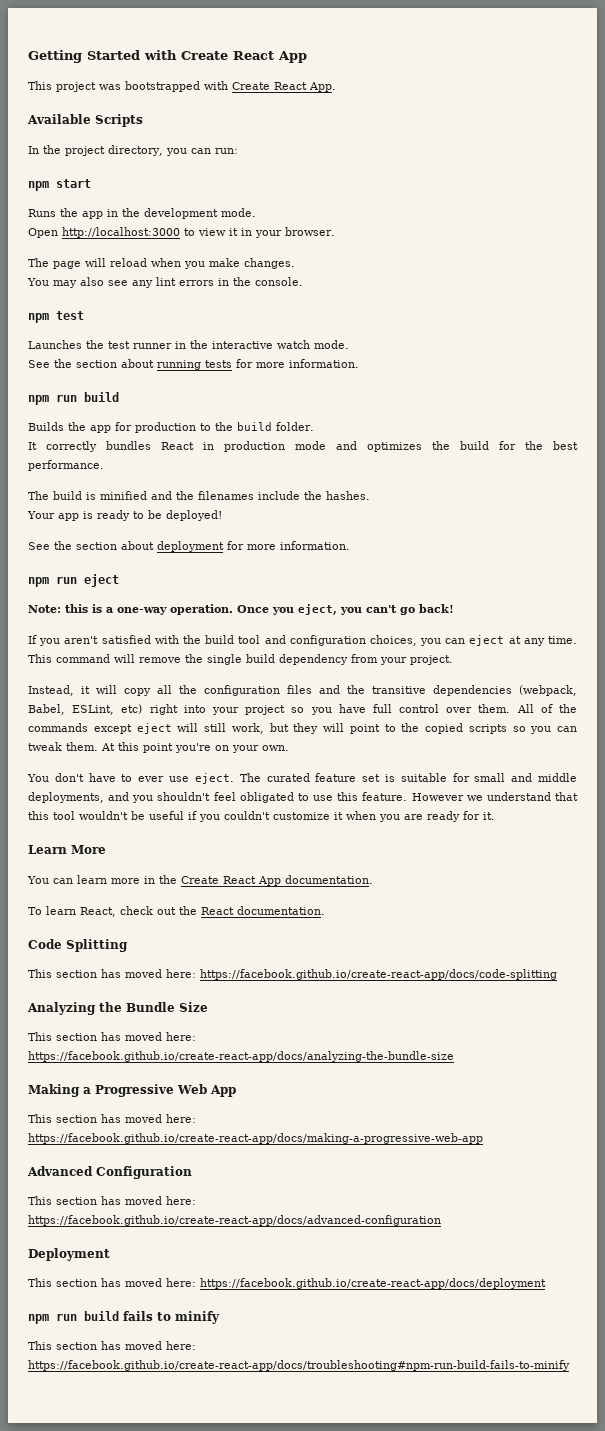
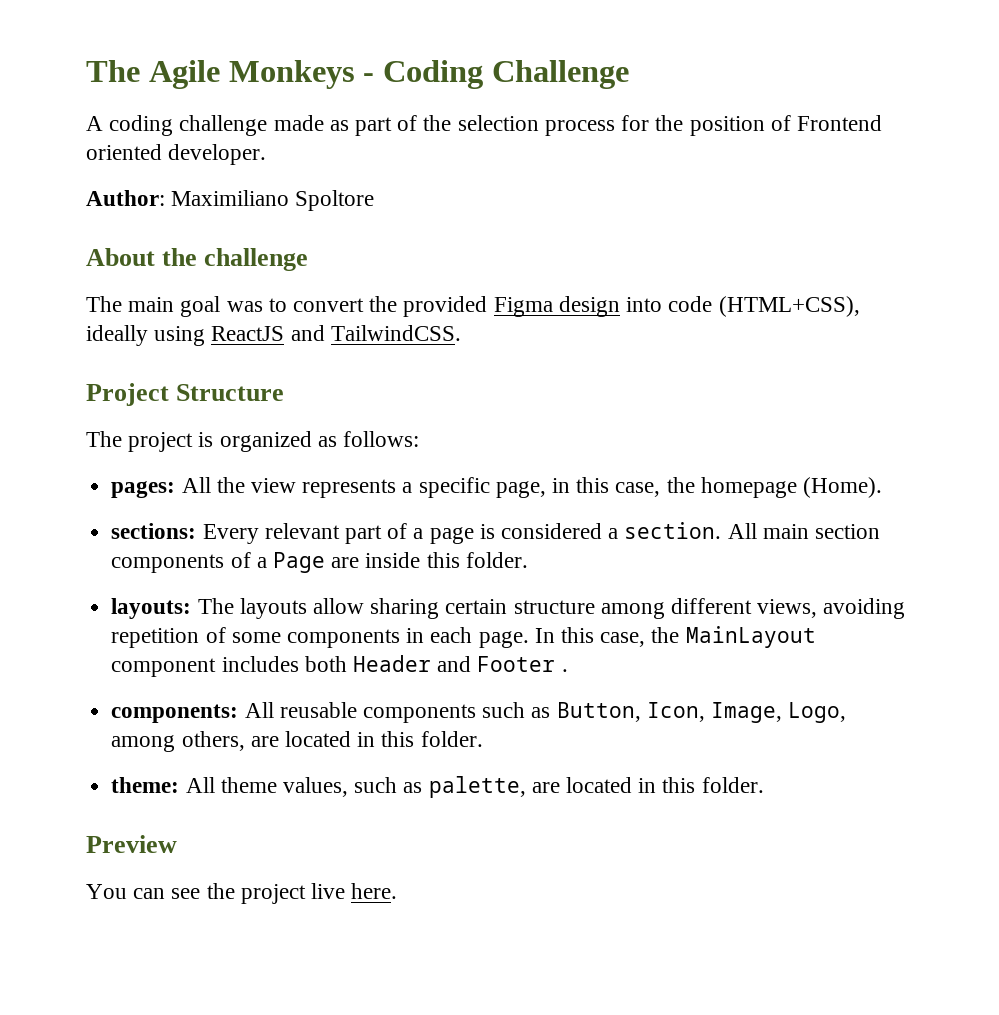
[28,50,307,63] [28,81,336,92] [27,114,143,127] [28,145,238,156] [28,179,91,191] [28,208,256,219] [28,227,335,238] [28,258,295,269] [27,277,303,288] [28,311,84,323] [28,340,349,349] [28,359,359,370] [28,392,119,405] [28,422,314,433] [28,441,578,452] [28,460,104,471] [28,491,370,500] [27,510,222,521] [28,541,350,552] [28,574,119,587] [28,604,454,615] [28,635,577,646] [28,654,453,665] [28,685,577,696] [28,704,577,715] [28,723,577,734] [28,742,289,753] [27,773,577,784] [28,792,578,803] [28,811,495,822] [28,845,106,854] [27,875,373,886] [28,906,325,917] [28,939,128,952] [28,969,557,980] [27,1002,208,1015] [28,1032,196,1041] [28,1051,454,1062] [28,1084,236,1097] [28,1114,196,1123] [28,1133,483,1144] [27,1166,192,1179] [28,1196,196,1205] [28,1215,441,1226] [28,1248,110,1261] [28,1278,546,1289] [28,1311,220,1324] [28,1341,196,1350] [28,1360,570,1371] Getting Started with Create React App // This project was bootstrapped with Create React App. // Available Scripts // In the project directory, you can run: // npm start // Runs the app in the development mode. // Open http://localhost:3000 to view it in your browser. // The page will reload when you make changes. // You may also see any lint errors in the console. // npm test // Launches the test runner in the interactive watch mode. // See the section about running tests for more information. // npm run build // Builds the app for production to the build folder. // It correctly bundles React in production mode and optimizes the build for the best performance. // The build is minified and the filenames include the hashes. // Your app is ready to be deployed! // See the section about deployment for more information. // npm run eject // Note: this is a one-way operation. Once you eject, you can't go back! // If you aren't satisfied with the build tool and configuration choices, you can eject at any time. This command will remove the single build dependency from your project. // Instead, it will copy all the configuration files and the transitive dependencies (webpack, Babel, ESLint, etc) right into your project so you have full control over them. All of the commands except eject will still work, but they will point to the copied scripts so you can tweak them. At this point you're on your own. // You don't have to ever use eject. The curated feature set is suitable for small and middle deployments, and you shouldn't feel obligated to use this feature. However we understand that this tool wouldn't be useful if you couldn't customize it when you are ready for it. // Learn More // You can learn more in the Create React App documentation. // To learn React, check out the React documentation. // Code Splitting // This section has moved here: https://facebook.github.io/create-react-app/docs/code-splitting // Analyzing the Bundle Size // This section has moved here: https://facebook.github.io/create-react-app/docs/analyzing-the-bundle-size // Making a Progressive Web App // This section has moved here: https://facebook.github.io/create-react-app/docs/making-a-progressive-web-app // Advanced Configuration // This section has moved here: https://facebook.github.io/create-react-app/docs/advanced-configuration // Deployment // This section has moved here: https://facebook.github.io/create-react-app/docs/deployment // npm run build fails to minify // This section has moved here: https://facebook.github.io/create-react-app/docs/troubleshooting#npm-run-build-fails-to-minify -> [86,60,629,89] [86,115,882,136] [86,144,267,165] [86,190,375,211] [86,248,309,271] [86,296,860,317] [86,325,461,346] [86,383,285,406] [86,431,420,452] [111,477,883,498] [111,522,881,544] [111,552,528,573] [111,598,906,619] [111,626,816,648] [111,655,568,677] [111,702,847,723] [111,731,483,752] [111,776,764,798] [86,835,177,853] [86,883,398,904] The Agile Monkeys - Coding Challenge // A coding challenge made as part of the selection process for the position of Frontend oriented developer. // Author: Maximiliano Spoltore // About the challenge // The main goal was to convert the provided Figma design into code (HTML+CSS), ideally using ReactJS and TailwindCSS. // Project Structure // The project is organized as follows: // pages: All the view represents a specific page, in this case, the homepage (Home). // sections: Every relevant part of a page is considered a section. All main section components of a Page are inside this folder. // layouts: The layouts allow sharing certain structure among different views, avoiding repetition of some components in each page. In this case, the MainLayout component includes both Header and Footer . // components: All reusable components such as Button, Icon, Image, Logo, among others, are located in this folder. // theme: All theme values, such as palette, are located in this folder. // Preview // You can see the project live here.

